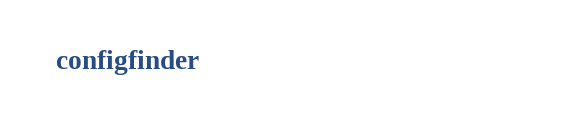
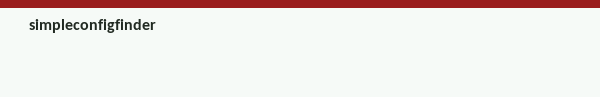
[56,50,199,75] configfinder -> [29,19,156,33] simpleconfigfinder

